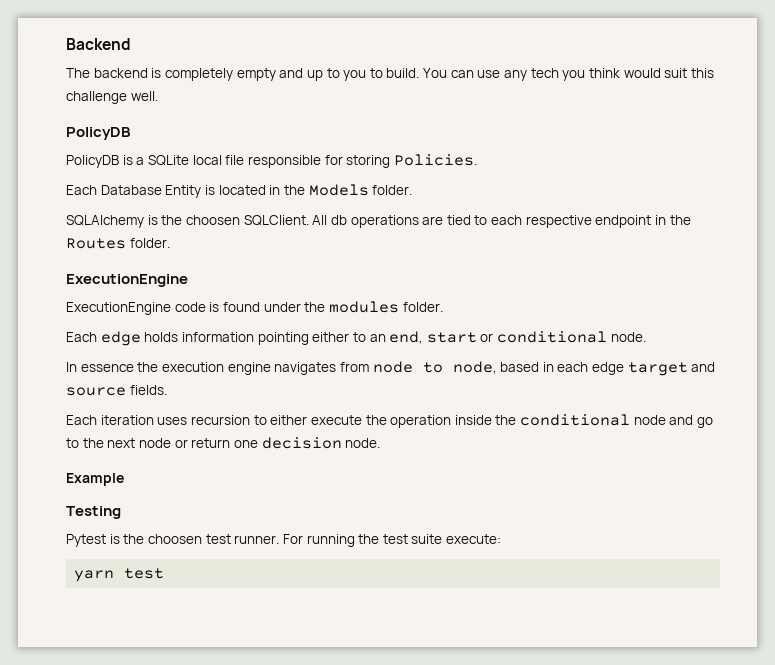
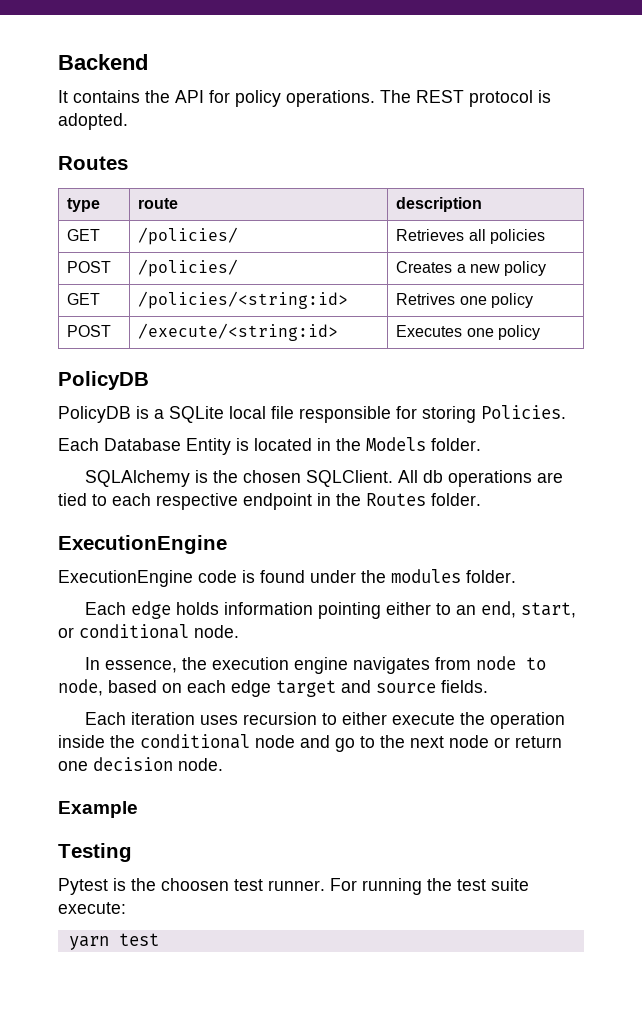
[66,68,714,81] [66,91,158,104] The backend is completely empty and up to you to build. You can use any tech you think would suit this challenge well. -> [58,90,551,107] [58,113,128,130] [58,156,128,170] [67,198,101,212] [138,198,179,209] [396,197,483,212] [67,229,101,241] [138,227,239,245] [396,229,545,244] [67,261,112,273] [138,259,239,277] [396,261,547,276] [67,293,101,305] [138,291,349,309] [396,293,533,308] [67,325,112,337] [138,323,339,341] [396,325,540,340] It contains the API for policy operations. The REST protocol is adopted. // Routes // type | route | description // GET | /policies/ | Retrieves all policies // POST | /policies/ | Creates a new policy // GET | /policies/<string:id> | Retrives one policy // POST | /execute/<string:id> | Executes one policy
[185,215,240,225] choosen -> [243,470,302,483] chosen
[426,332,477,343] start -> [521,602,577,618] start,
[80,364,134,372] essence -> [105,660,178,673] essence,
[542,362,554,372] in -> [162,683,182,693] on

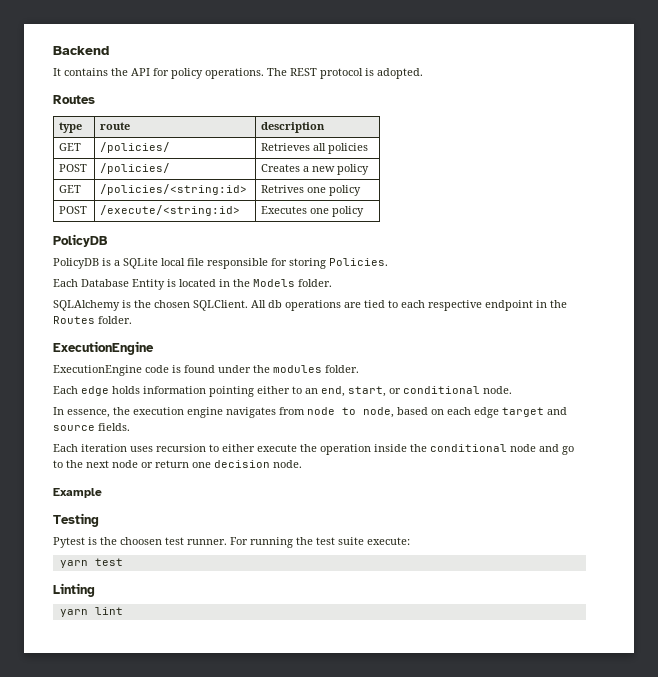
(159, 939) none -> [53,583,95,597] [59,607,123,617] // Linting // yarn lint

